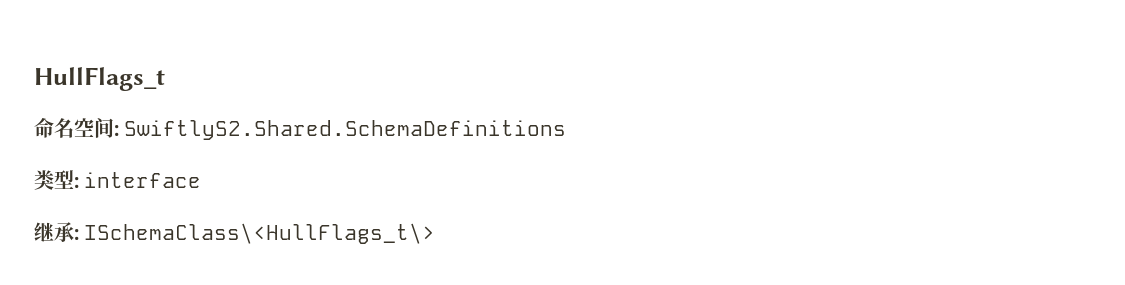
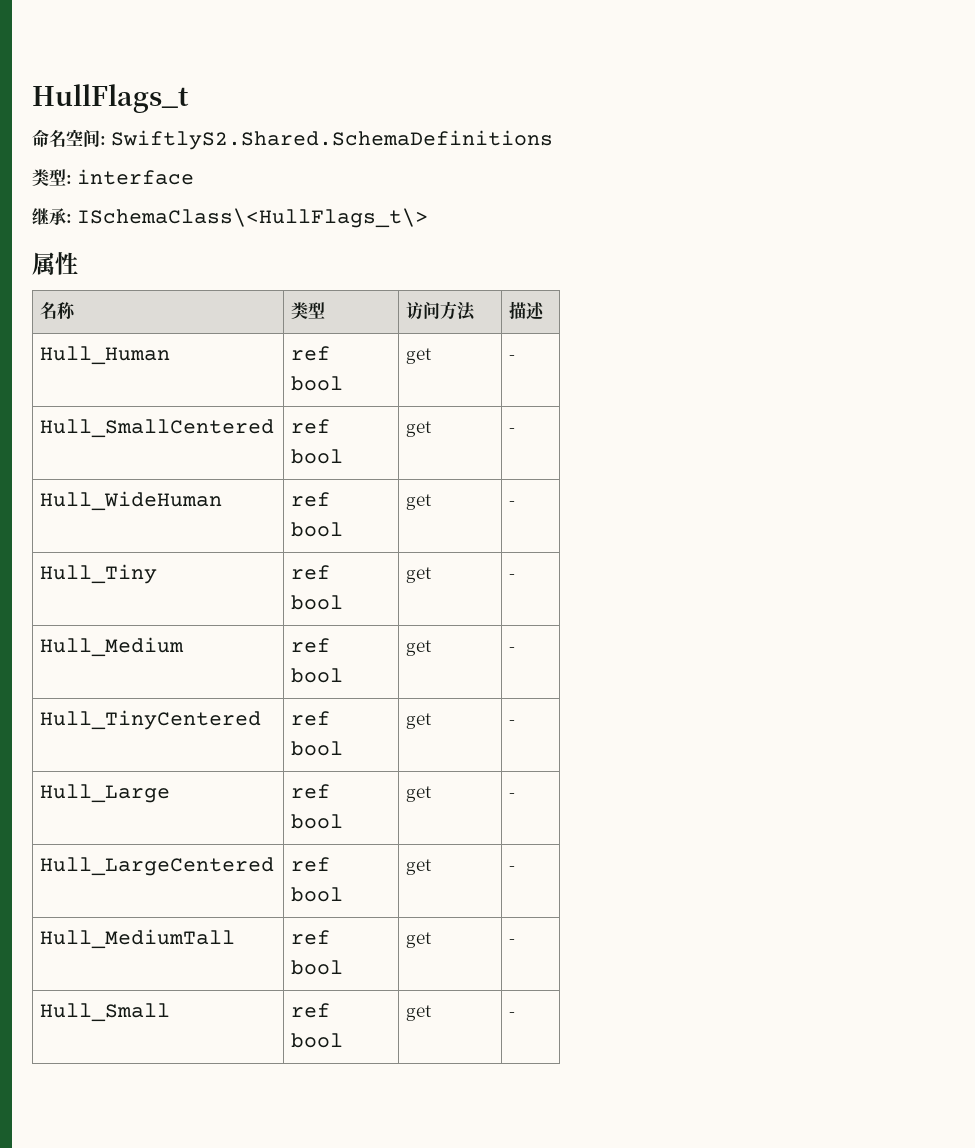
(436, 233) none -> [32,252,78,275] [40,302,77,319] [291,302,326,319] [406,301,477,321] [509,301,546,320] [40,346,171,365] [291,346,331,361] [291,376,344,391] [406,348,433,364] [509,355,516,360] [40,419,275,438] [291,419,331,434] [291,449,344,464] [406,421,433,437] [509,428,516,433] [40,491,223,511] [291,492,331,507] [291,522,344,537] [406,494,433,510] [509,501,516,506] [40,564,158,584] [291,565,331,580] [291,595,344,610] [406,567,433,583] [509,574,516,579] [40,637,185,657] [291,638,331,653] [291,668,344,683] [406,640,433,656] [509,647,516,652] [40,710,262,730] [291,711,331,726] [291,741,344,756] [406,713,433,729] [509,720,516,725] [40,784,171,803] [291,784,331,799] [291,814,344,829] [406,786,433,802] [509,793,516,798] [40,857,275,876] [291,857,331,872] [291,887,344,902] [406,859,433,875] [509,866,516,871] [40,929,236,949] [291,930,331,945] [291,960,344,975] [406,932,433,948] [509,939,516,944] [40,1003,171,1022] [291,1003,331,1018] [291,1033,344,1048] [406,1005,433,1021] [509,1012,516,1017] // 属性 // 名称 | 类型 | 访问方法 | 描述 // Hull_Human | ref bool | get | - // Hull_SmallCentered | ref bool | get | - // Hull_WideHuman | ref bool | get | - // Hull_Tiny | ref bool | get | - // Hull_Medium | ref bool | get | - // Hull_TinyCentered | ref bool | get | - // Hull_Large | ref bool | get | - // Hull_LargeCentered | ref bool | get | - // Hull_MediumTall | ref bool | get | - // Hull_Small | ref bool | get | -

